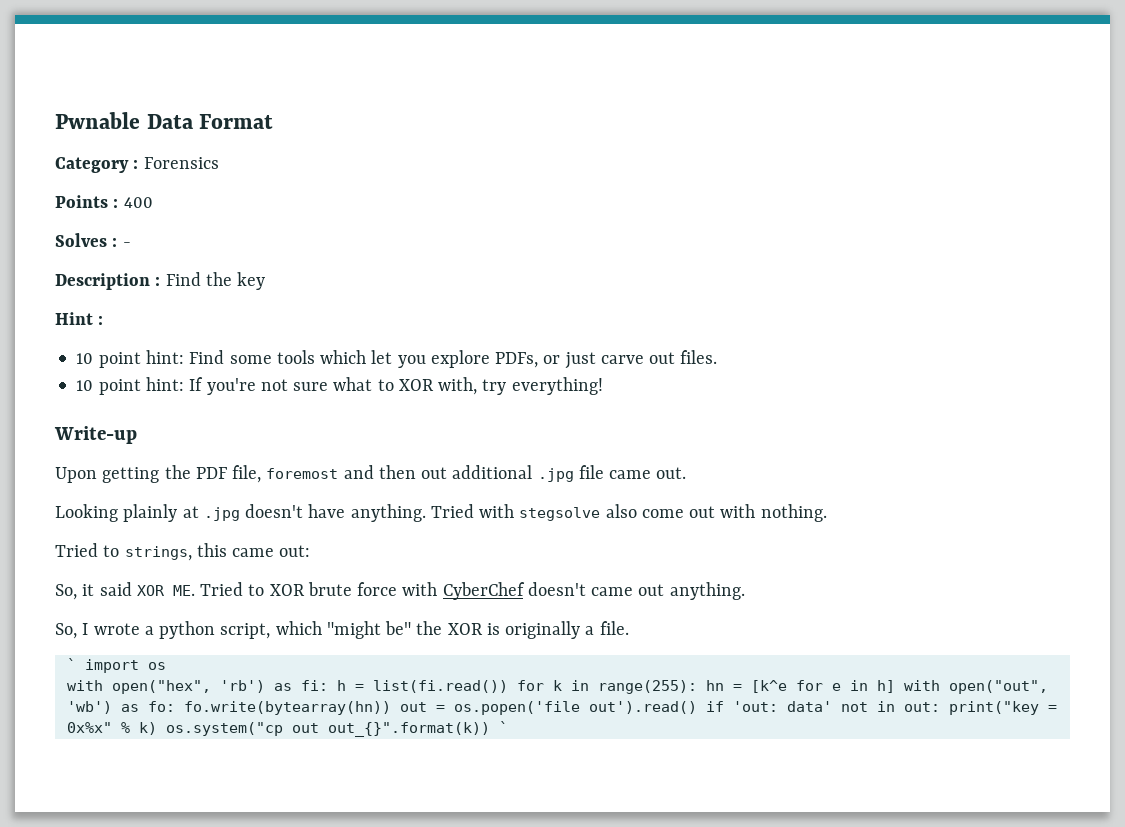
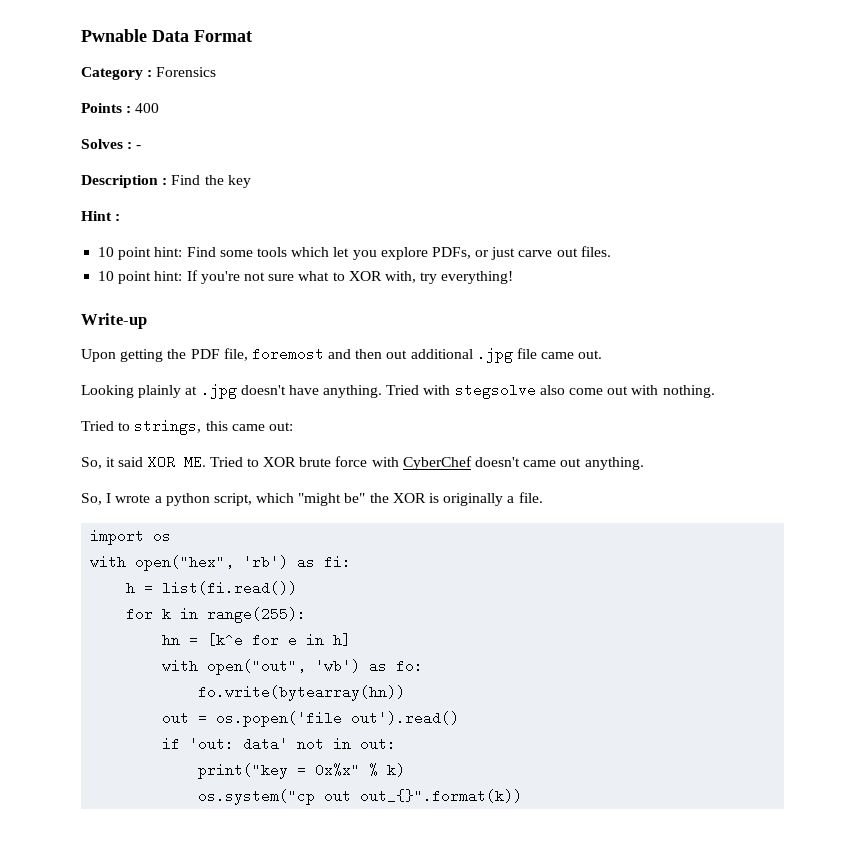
[66,658,76,670] ` -> (543, 497) none
(328, 685) none -> (352, 562) //
(508, 686) none -> (298, 588) //
(697, 687) none -> (307, 615) //
(895, 686) none -> (352, 640) //
(175, 706) none -> (424, 666) //
(391, 708) none -> (406, 693) //
(697, 707) none -> (460, 718) //
(940, 707) none -> (397, 744) //
(157, 728) none -> (406, 770) //
[498,721,508,733] ` -> (523, 796) none

